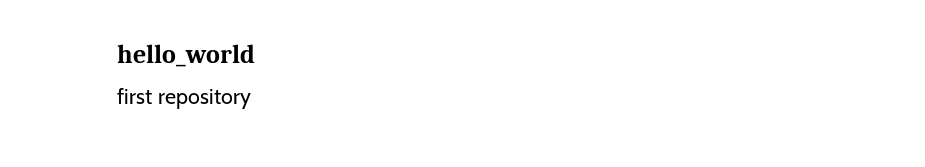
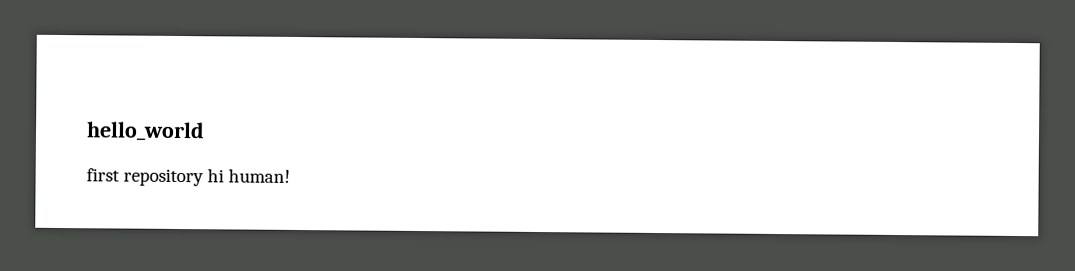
(251, 99) none -> [207,168,291,183] hi human!

